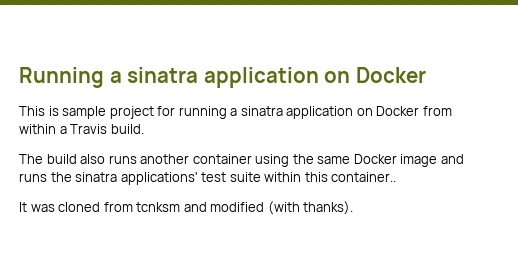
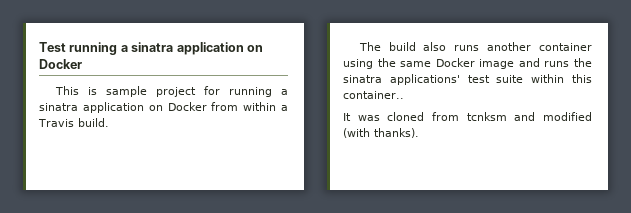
[19,67,104,88] Running -> [39,42,118,55] Test running

